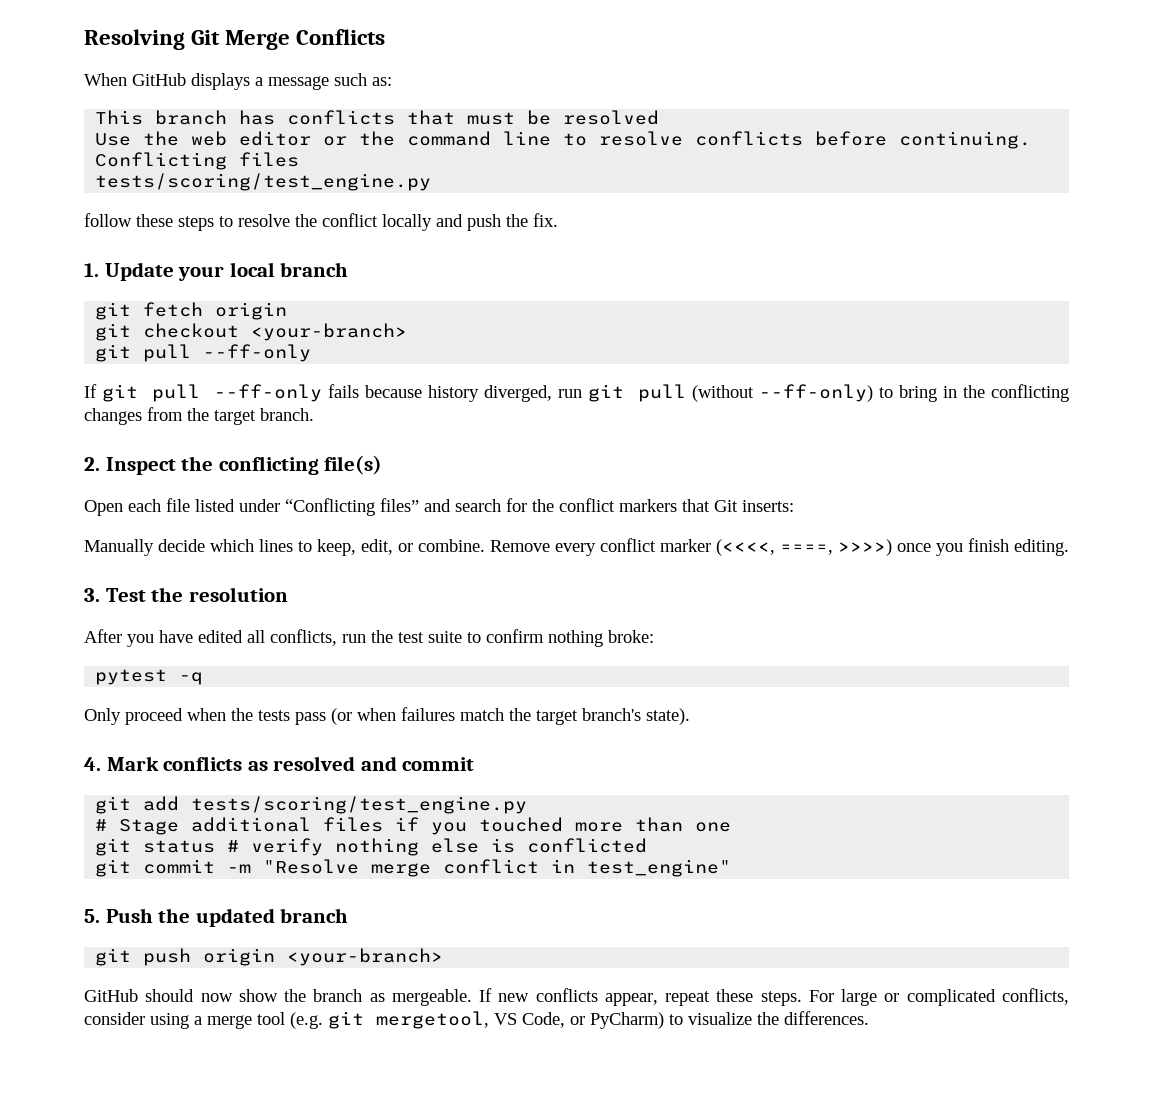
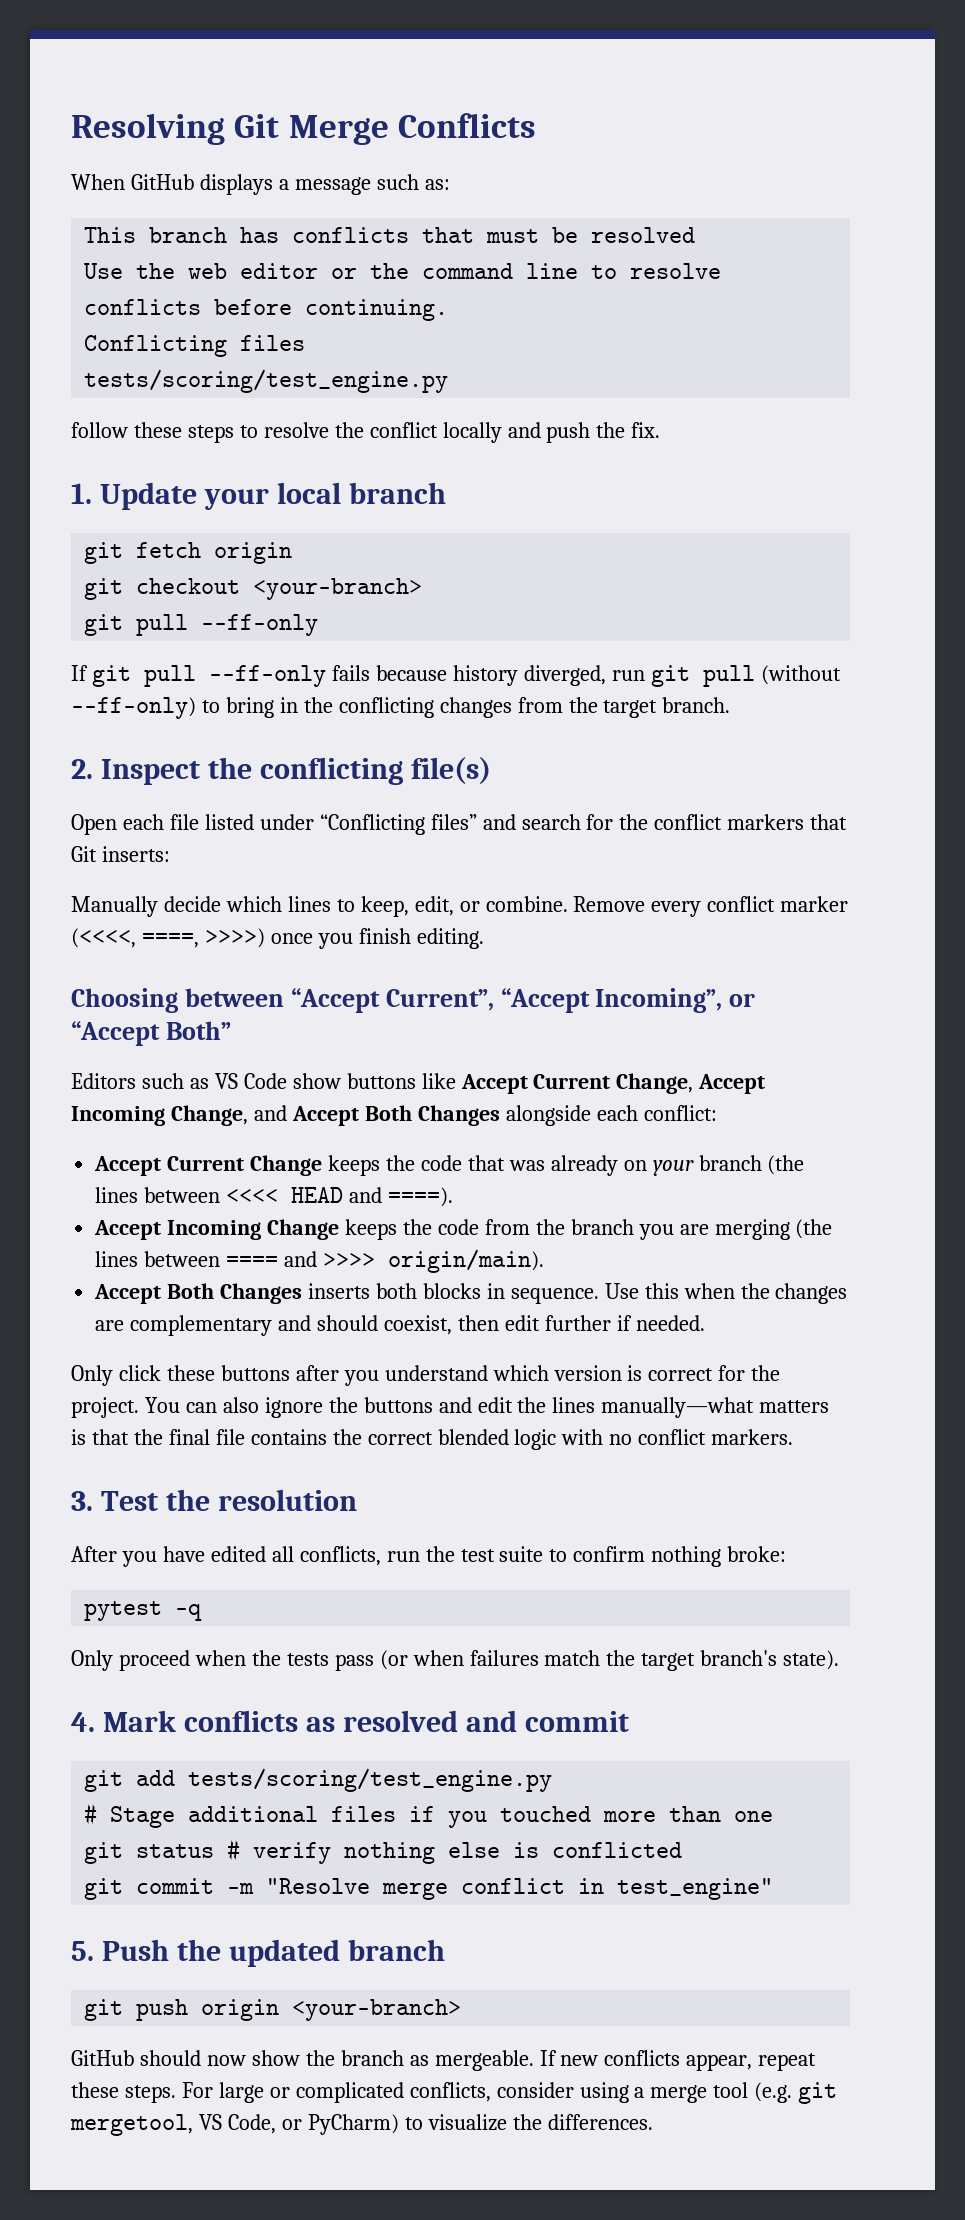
(1069, 547) none -> [71,988,756,1013] [71,1021,231,1046] [71,1073,766,1094] [71,1105,717,1126] [94,1155,805,1176] [95,1187,453,1207] [94,1219,833,1240] [95,1249,544,1273] [94,1283,848,1304] [95,1315,705,1336] [71,1365,781,1386] [71,1397,830,1418] [71,1429,794,1450] // Choosing between “Accept Current”, “Accept Incoming”, or “Accept Both” // Editors such as VS Code show buttons like Accept Current Change, Accept Incoming Change, and Accept Both Changes alongside each conflict: // Accept Current Change keeps the code that was already on your branch (the lines between <<<< HEAD and ====). // Accept Incoming Change keeps the code from the branch you are merging (the lines between ==== and >>>> origin/main). // Accept Both Changes inserts both blocks in sequence. Use this when the changes are complementary and should coexist, then edit further if needed. // Only click these buttons after you understand which version is correct for the project. You can also ignore the buttons and edit the lines manually—what matters is that the final file contains the correct blended logic with no conflict markers.

